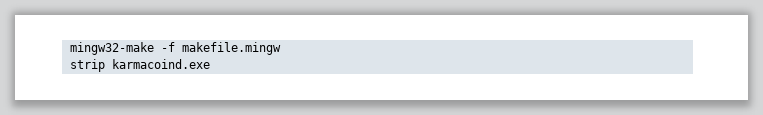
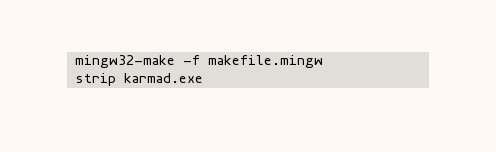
[111,59,210,69] karmacoind.exe -> [124,73,204,83] karmad.exe

